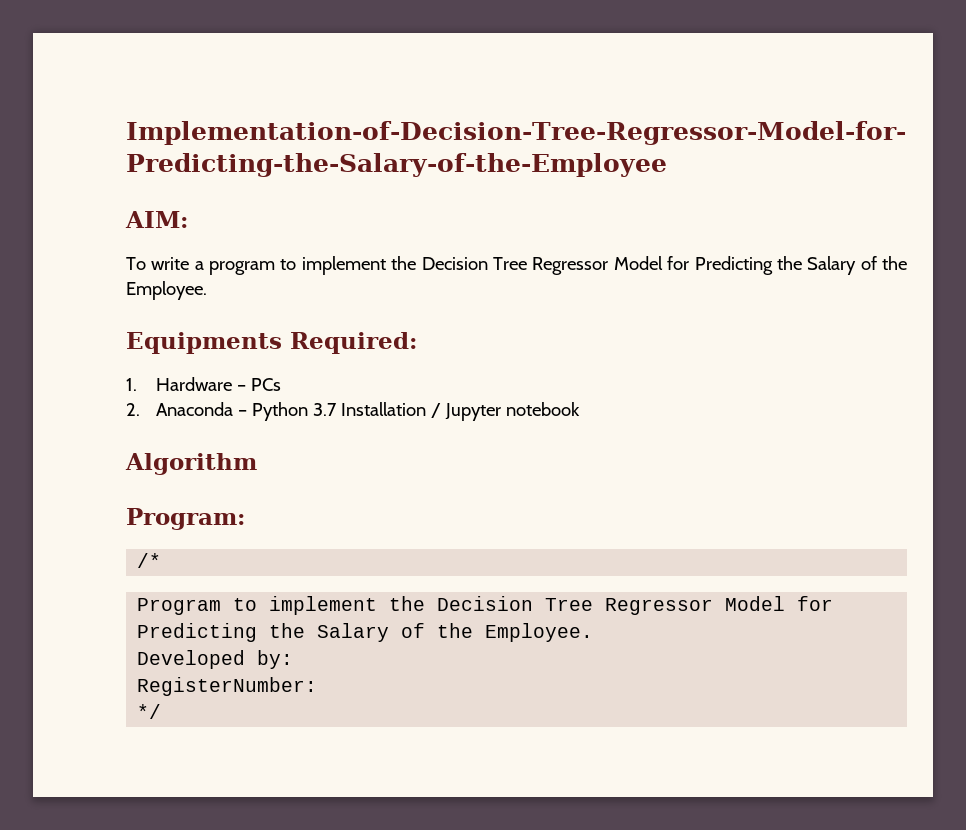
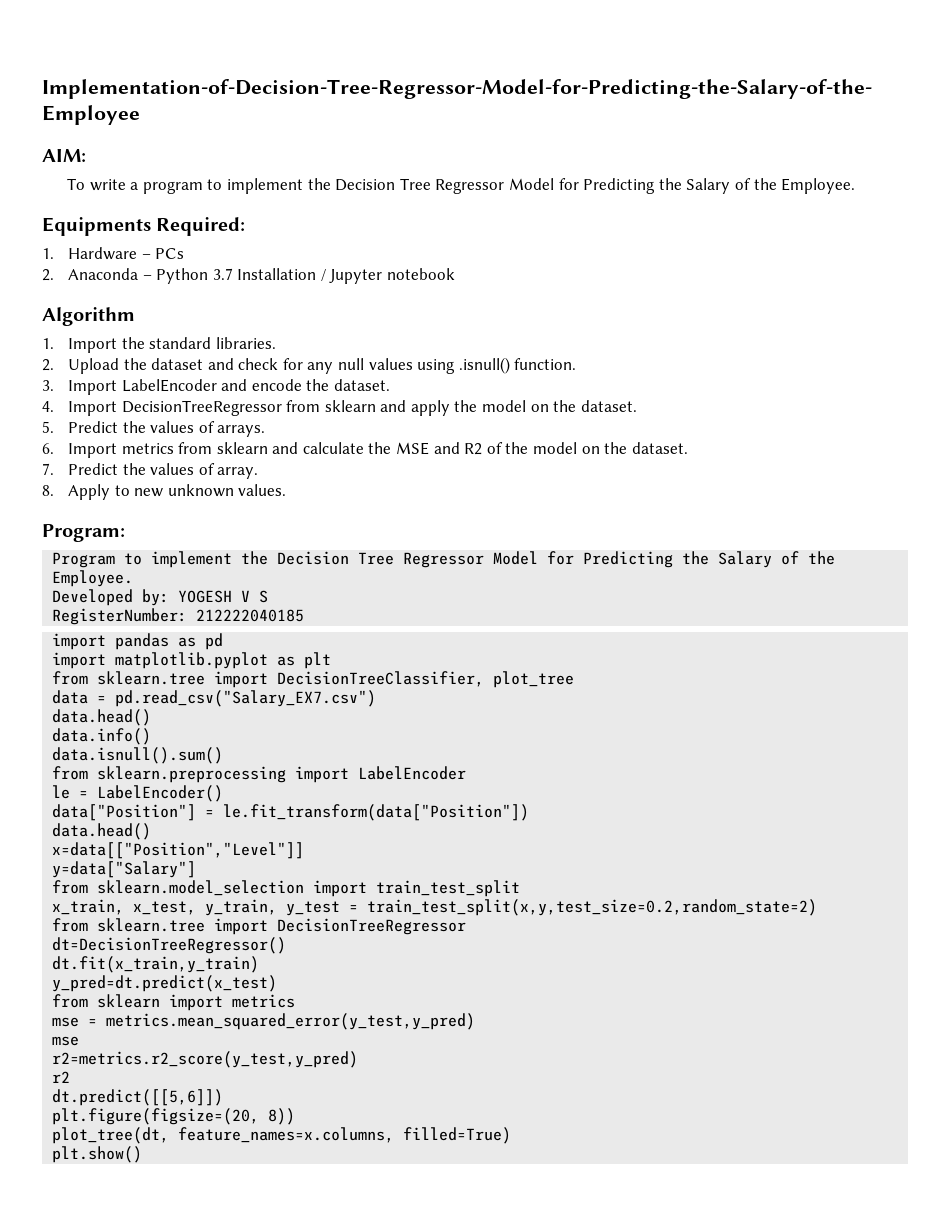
(257, 464) none -> [42,337,276,353] [42,357,577,374] [42,379,390,395] [42,400,637,416] [42,421,266,437] [42,442,688,458] [42,463,259,479] [42,484,287,500] // 1. Import the standard libraries. // 2. Upload the dataset and check for any null values using .isnull() function. // 3. Import LabelEncoder and encode the dataset. // 4. Import DecisionTreeRegressor from sklearn and apply the model on the dataset. // 5. Predict the values of arrays. // 6. Import metrics from sklearn and calculate the MSE and R2 of the model on the dataset. // 7. Predict the values of array. // 8. Apply to new unknown values.
[137,553,162,568] // /* -> (125, 533) none
[137,677,318,696] [137,704,162,719] // RegisterNumber: // */ -> [178,590,269,603] [52,608,305,625] [52,633,224,650] [52,652,332,669] [52,671,575,688] [52,690,377,707] [52,709,152,726] [52,728,152,745] [52,747,224,764] [52,766,467,783] [52,785,224,802] [52,804,530,821] [52,823,152,840] [52,842,305,859] [52,861,197,878] [52,880,521,897] [52,899,818,916] [52,918,467,935] [52,937,287,954] [52,956,260,973] [52,975,278,992] [52,994,296,1011] [52,1013,476,1030] [52,1036,80,1046] [52,1051,359,1068] [52,1071,71,1083] [52,1089,224,1106] [52,1108,296,1125] [52,1127,512,1144] [52,1146,143,1163] YOGESH V S // RegisterNumber: 212222040185 // import pandas as pd // import matplotlib.pyplot as plt // from sklearn.tree import DecisionTreeClassifier, plot_tree // data = pd.read_csv("Salary_EX7.csv") // data.head() // data.info() // data.isnull().sum() // from sklearn.preprocessing import LabelEncoder // le = LabelEncoder() // data["Position"] = le.fit_transform(data["Position"]) // data.head() // x=data[["Position","Level"]] // y=data["Salary"] // from sklearn.model_selection import train_test_split // x_train, x_test, y_train, y_test = train_test_split(x,y,test_size=0.2,random_state=2) // from sklearn.tree import DecisionTreeRegressor // dt=DecisionTreeRegressor() // dt.fit(x_train,y_train) // y_pred=dt.predict(x_test) // from sklearn import metrics // mse = metrics.mean_squared_error(y_test,y_pred) // mse // r2=metrics.r2_score(y_test,y_pred) // r2 // dt.predict([[5,6]]) // plt.figure(figsize=(20, 8)) // plot_tree(dt, feature_names=x.columns, filled=True) // plt.show()

